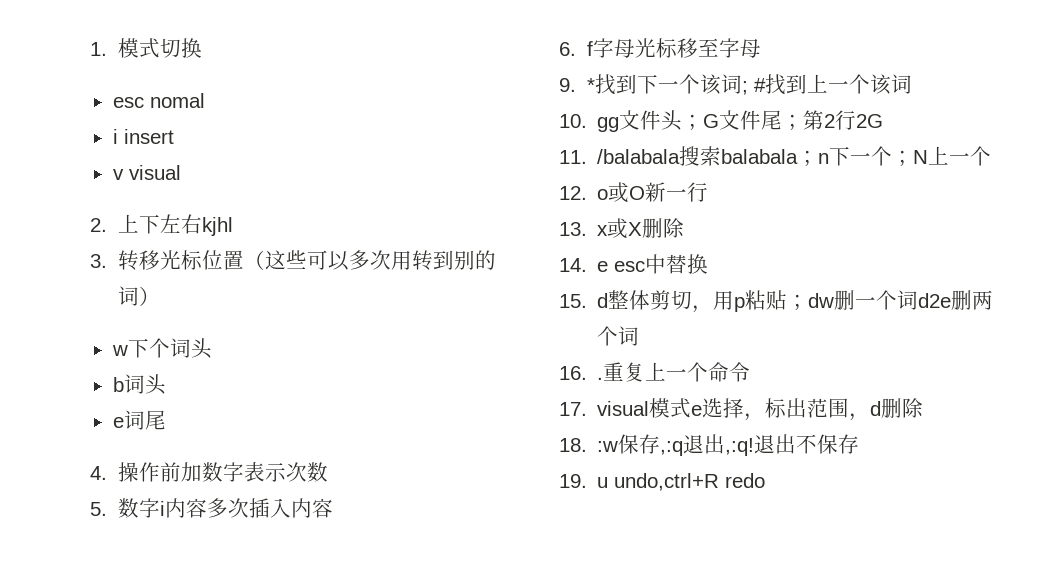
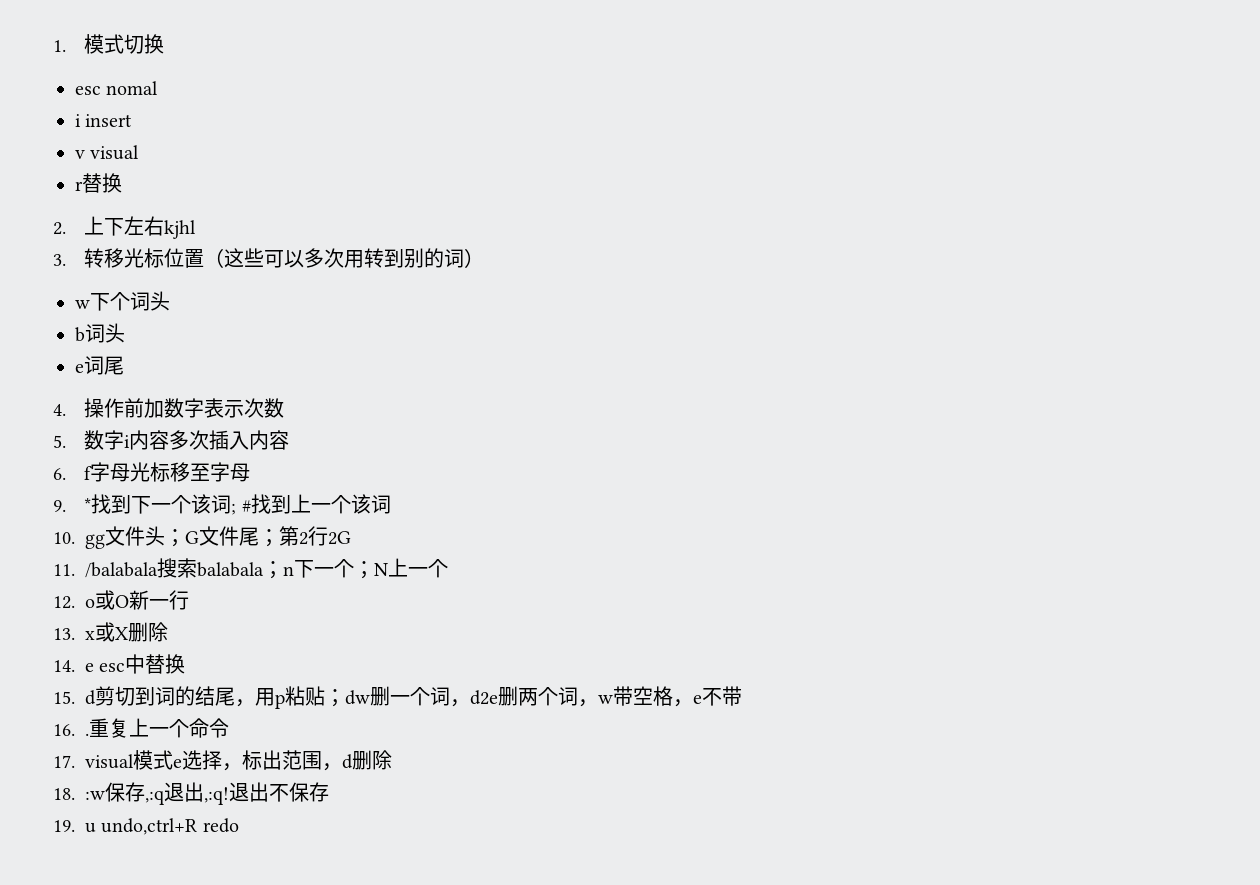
(181, 172) none -> [75,173,122,193] // r替换
[608,290,693,310] 整体剪切 -> [95,686,235,706] 剪切到词的结尾
(919, 300) none -> [450,699,470,707] ，
(640, 336) none -> [578,686,742,707] ，w带空格，e不带

